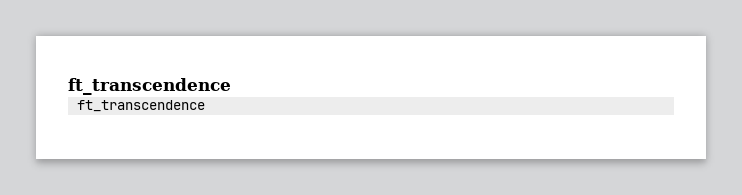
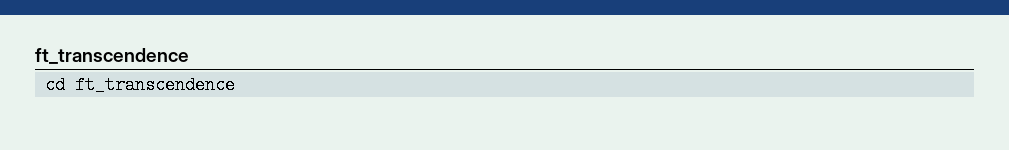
(231, 86) none -> [44,76,65,94] cd

